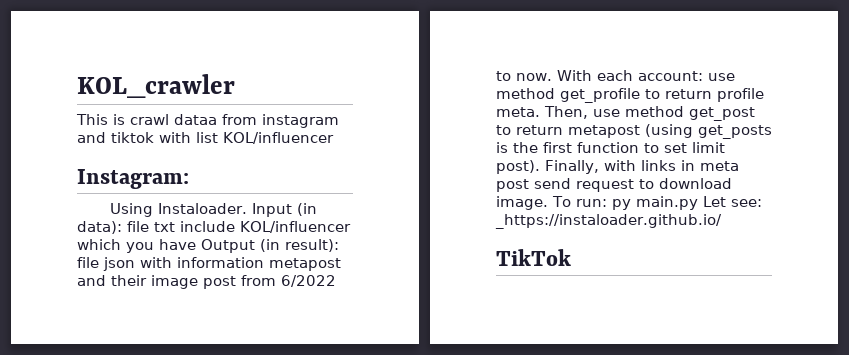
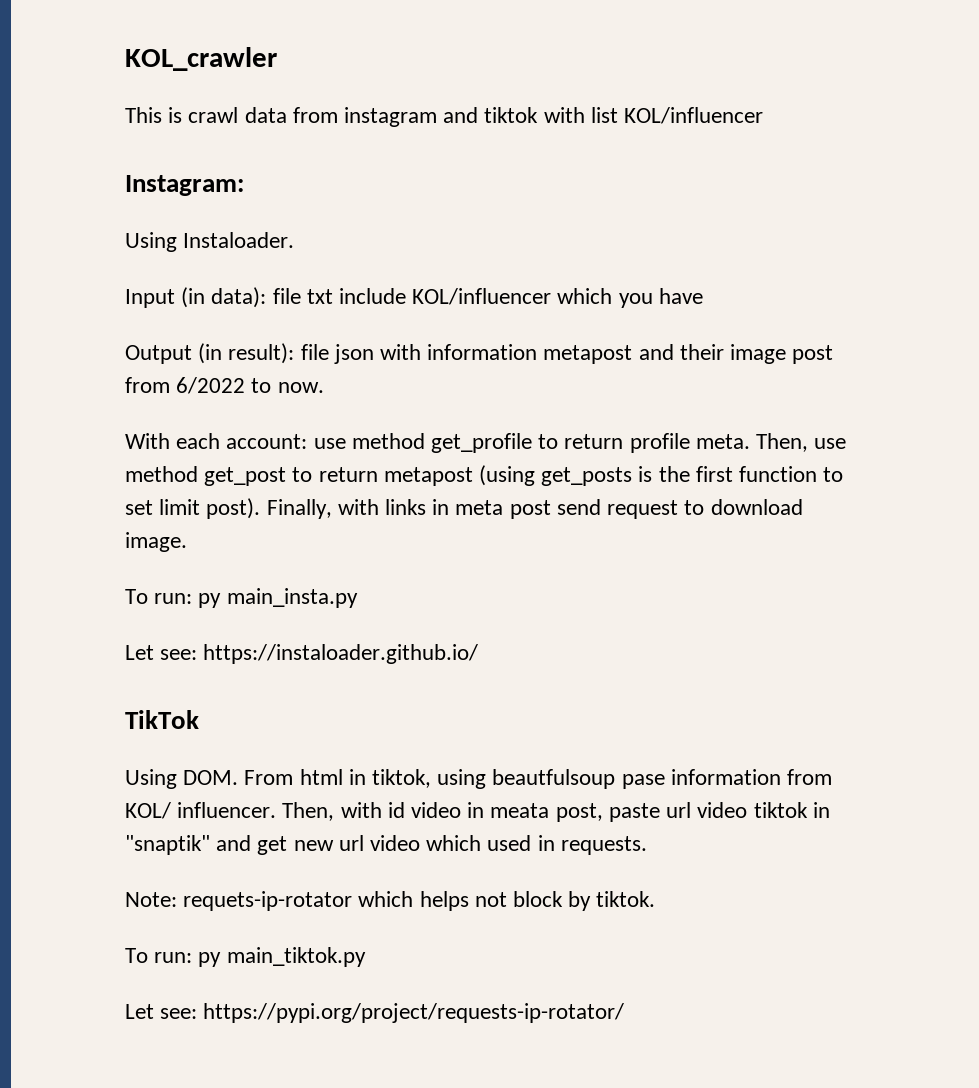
[174,114,217,125] dataa -> [244,107,287,123] data
(247, 208) none -> (295, 240) //
(196, 244) none -> (703, 296) //
(552, 77) none -> (324, 387) //
[552,196,762,210] [495,214,722,229] To run: py main.py Let see: _https://instaloader.github.io/ -> [125,588,358,608] [125,644,479,664] // To run: py main_insta.py // Let see: https://instaloader.github.io/
(571, 257) none -> [125,769,833,789] [125,802,830,822] [125,835,647,855] [125,891,656,911] [125,947,366,967] [125,1003,625,1023] // Using DOM. From html in tiktok, using beautfulsoup pase information from KOL/ influencer. Then, with id video in meata post, paste url video tiktok in "snaptik" and get new url video which used in requests. // Note: requets-ip-rotator which helps not block by tiktok. // To run: py main_tiktok.py // Let see: https://pypi.org/project/requests-ip-rotator/

